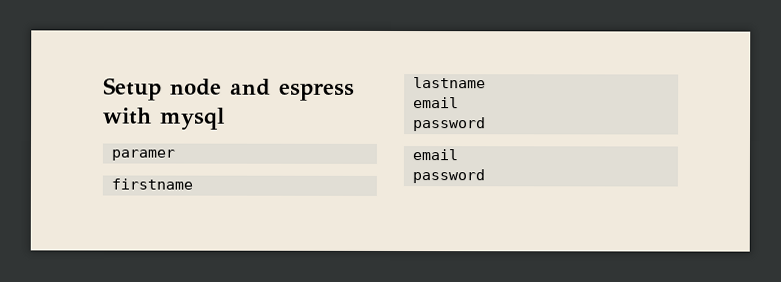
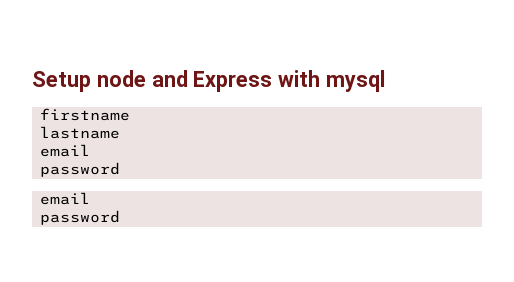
[279,82,355,101] espress -> [193,71,273,92] Express
[111,149,176,161] // paramer -> (386, 81) none

